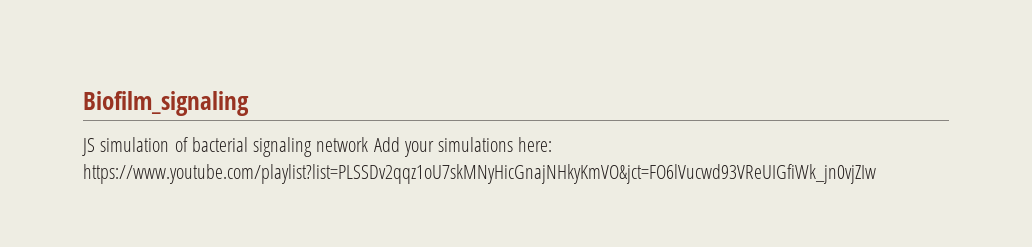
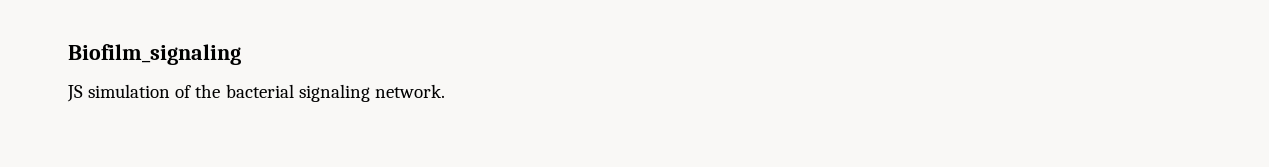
(188, 144) none -> [195,84,221,98] the
[316,137,553,157] [83,164,876,184] network Add your simulations here: https://www.youtube.com/playlist?list=PLSSDv2qqz1oU7skMNyHicGnajNHkyKmVO&jct=FO6lVucwd93VReUIGfiWk_jn0vjZIw -> [374,84,445,98] network.

